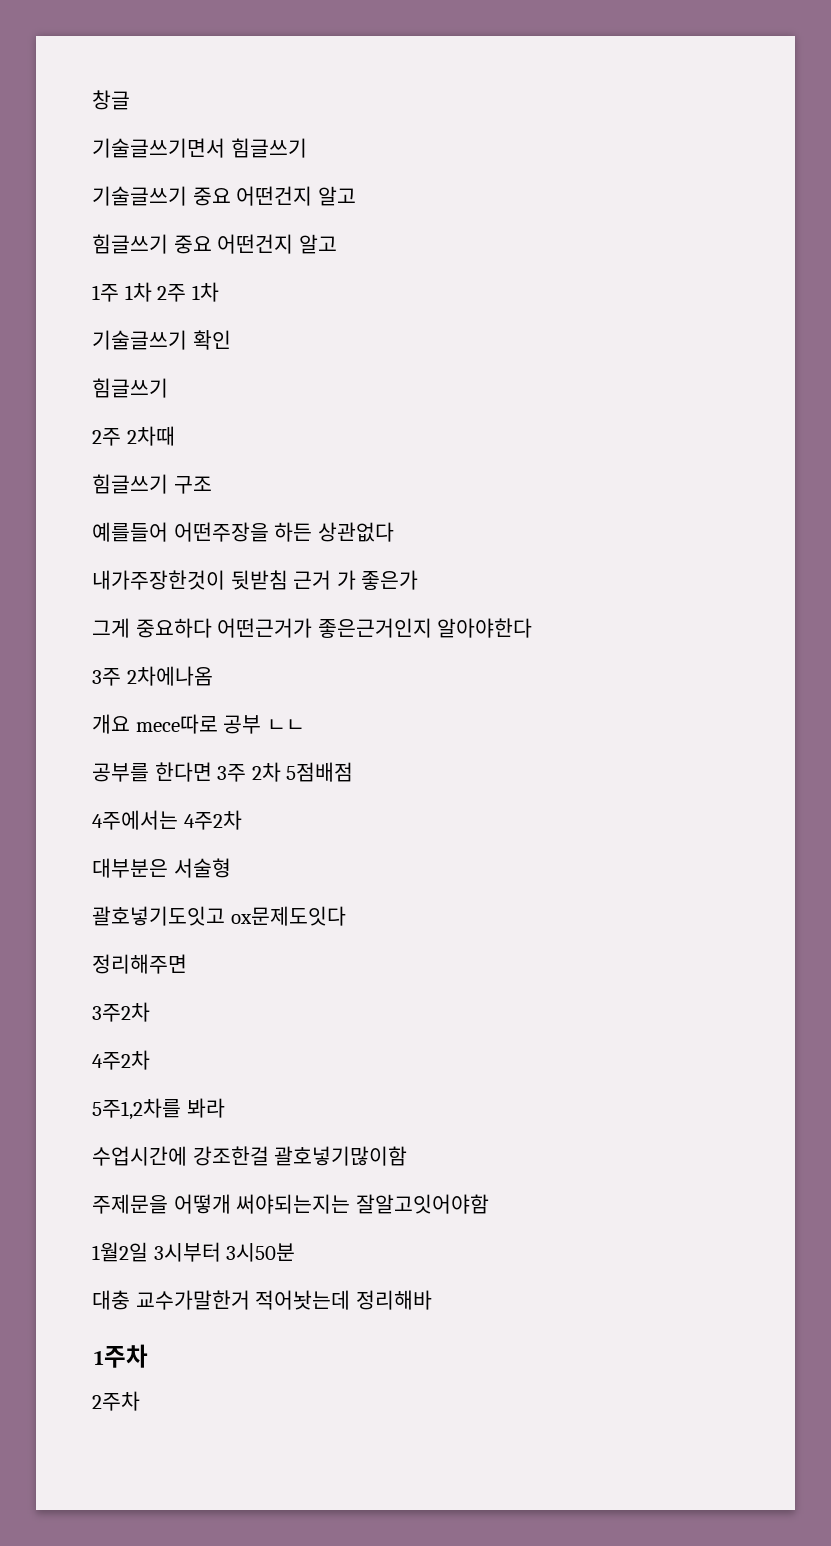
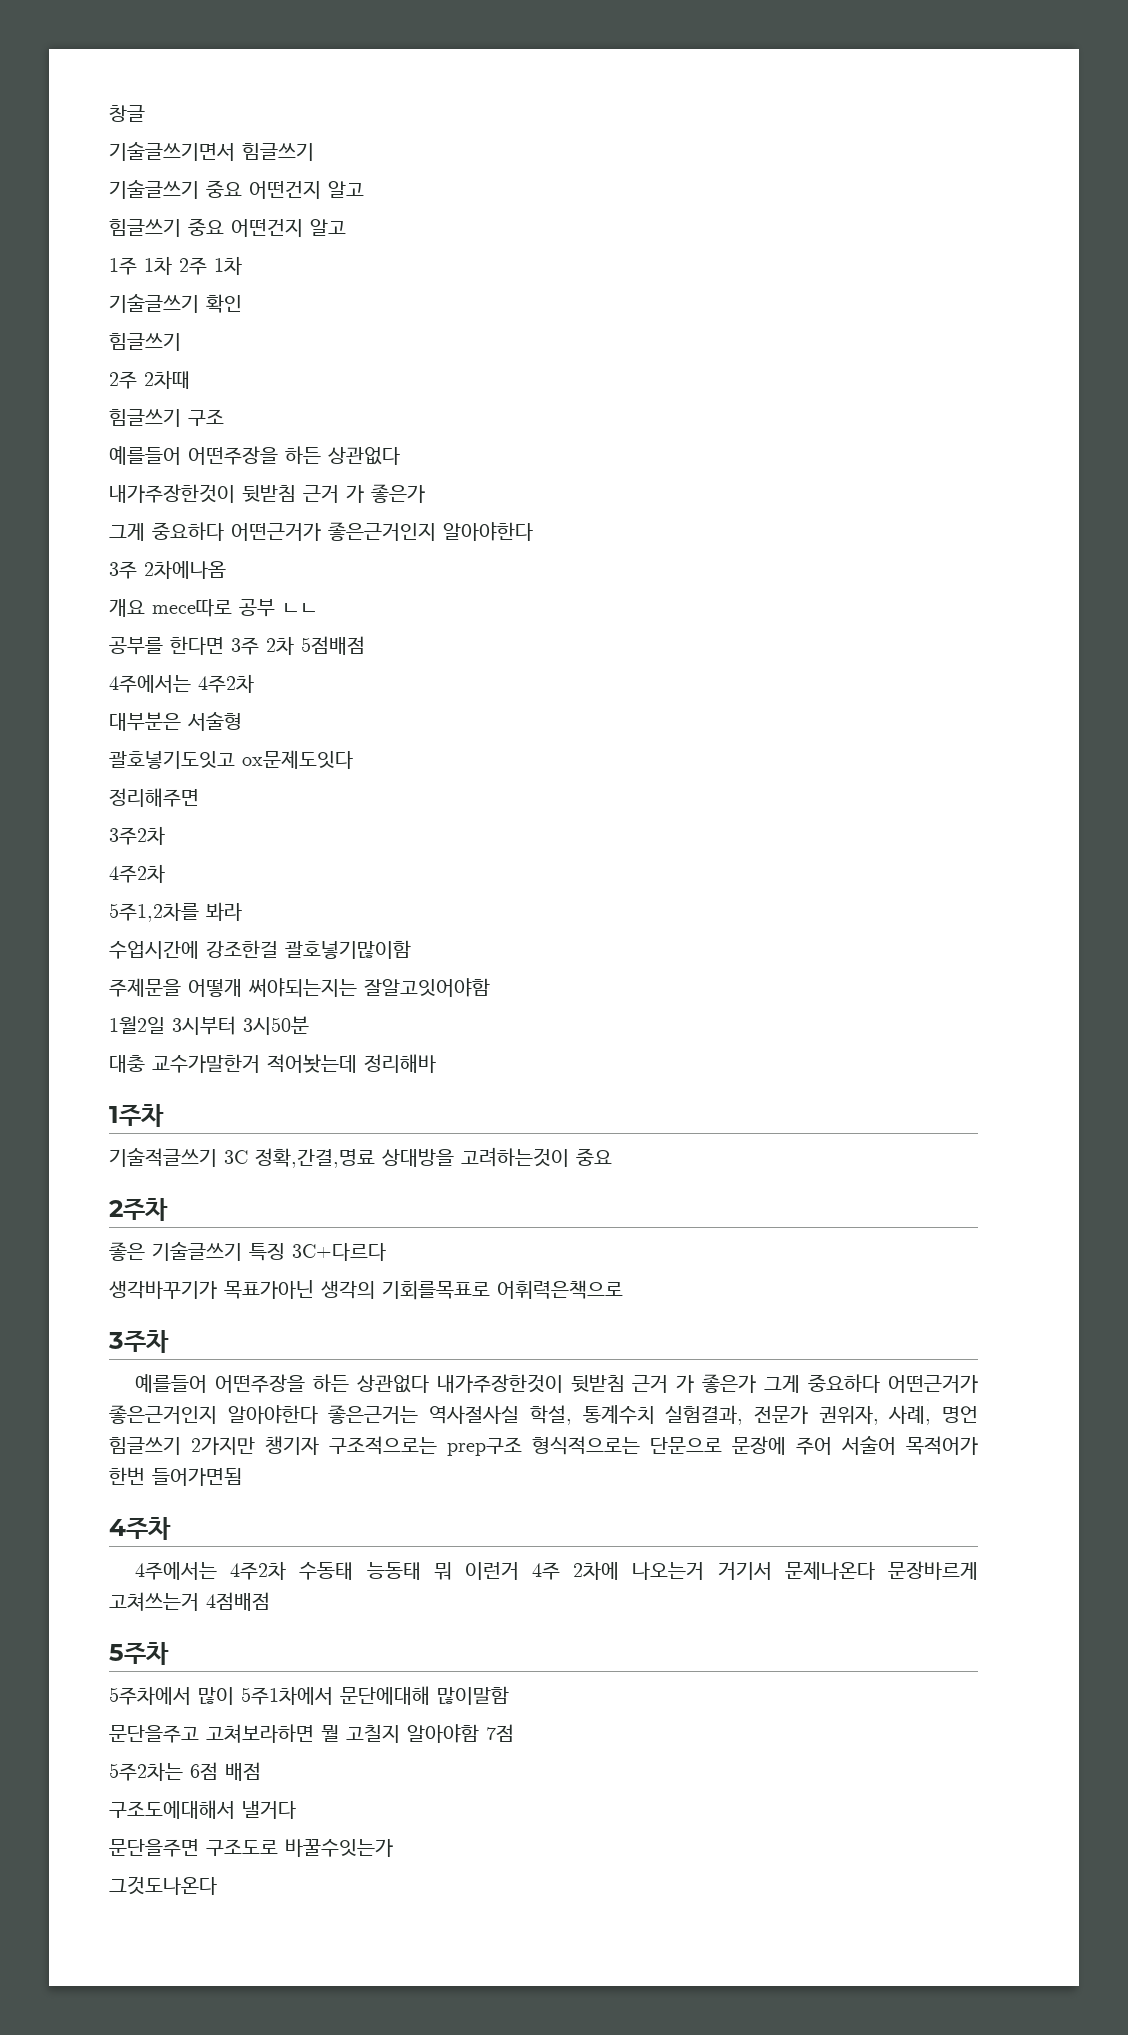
[92,1391,140,1411] 2주차 -> [109,1147,612,1168] [109,1198,168,1221] [109,1242,386,1261] [109,1280,623,1300] [108,1330,169,1353] [135,1374,979,1393] [109,1405,979,1425] [109,1436,978,1456] [109,1467,242,1486] [109,1517,171,1540] [135,1561,978,1580] [109,1592,270,1611] [109,1642,169,1665] [109,1686,509,1705] [109,1724,514,1743] [109,1762,261,1781] [109,1800,296,1819] [109,1839,393,1857] [109,1876,217,1895] 기술적글쓰기 3C 정확,간결,명료 상대방을 고려하는것이 중요 // 2주차 // 좋은 기술글쓰기 특징 3C+다르다 // 생각바꾸기가 목표가아닌 생각의 기회를목표로 어휘력은책으로 // 3주차 // 예를들어 어떤주장을 하든 상관없다 내가주장한것이 뒷받침 근거 가 좋은가 그게 중요하다 어떤근거가 좋은근거인지 알아야한다 좋은근거는 역사절사실 학설, 통계수치 실험결과, 전문가 권위자, 사례, 명언 힘글쓰기 2가지만 챙기자 구조적으로는 prep구조 형식적으로는 단문으로 문장에 주어 서술어 목적어가 한번 들어가면됨 // 4주차 // 4주에서는 4주2차 수동태 능동태 뭐 이런거 4주 2차에 나오는거 거기서 문제나온다 문장바르게 고쳐쓰는거 4점배점 // 5주차 // 5주차에서 많이 5주1차에서 문단에대해 많이말함 // 문단을주고 고쳐보라하면 뭘 고칠지 알아야함 7점 // 5주2차는 6점 배점 // 구조도에대해서 낼거다 // 문단을주면 구조도로 바꿀수잇는가 // 그것도나온다

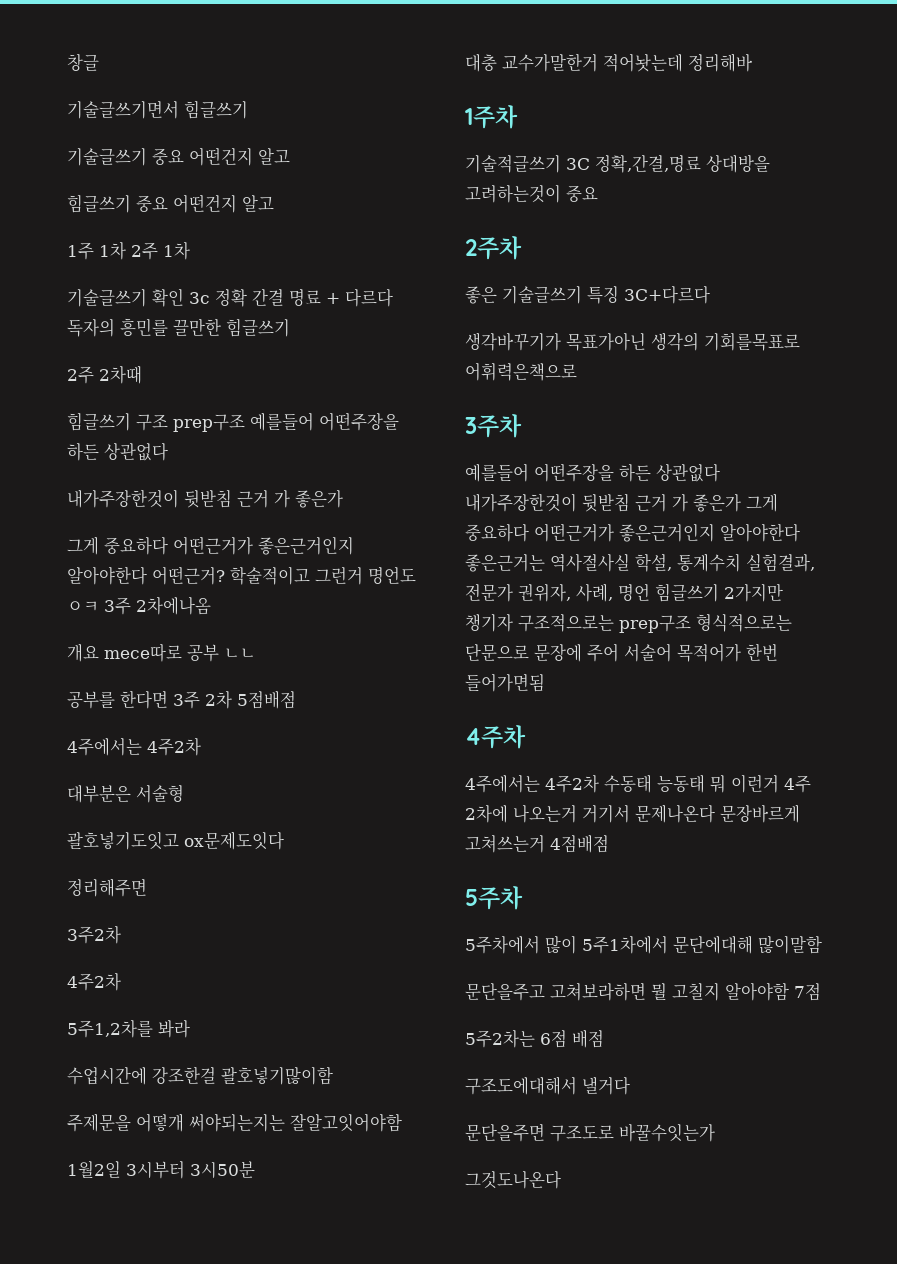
(242, 303) // -> [189,288,393,307] [67,318,221,337] 3c 정확 간결 명료 + 다르다 독자의 흥민를 끌만한
(224, 417) // -> [173,414,245,432] prep구조
(533, 531) // -> [152,566,416,585] [67,601,99,612] 어떤근거? 학술적이고 그런거 명언도 ㅇㅋ

